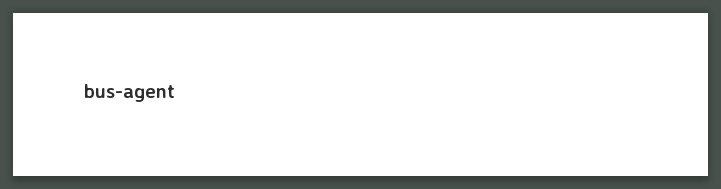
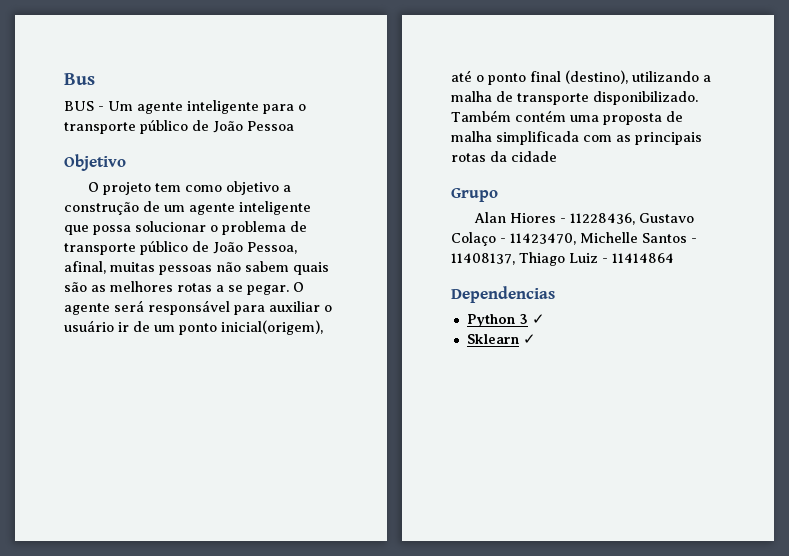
[84,84,175,102] bus-agent -> [64,73,95,85] [64,100,306,114] [64,120,294,134] [64,154,126,171] [87,181,291,195] [64,201,311,215] [64,221,307,235] [64,241,297,255] [64,261,329,275] [64,281,304,295] [64,300,332,315] [64,320,323,335] [451,70,711,85] [451,91,698,105] [451,110,683,125] [451,131,702,145] [451,151,557,162] [451,188,498,202] [473,212,694,225] [451,232,697,246] [451,252,674,266] [451,286,555,303] [466,314,545,327] [466,334,536,344] Bus // BUS - Um agente inteligente para o transporte público de João Pessoa // Objetivo // O projeto tem como objetivo a construção de um agente inteligente que possa solucionar o problema de transporte público de João Pessoa, afinal, muitas pessoas não sabem quais são as melhores rotas a se pegar. O agente será responsável para auxiliar o usuário ir de um ponto inicial(origem), até o ponto final (destino), utilizando a malha de transporte disponibilizado. Também contém uma proposta de malha simplificada com as principais rotas da cidade // Grupo // Alan Hiores - 11228436, Gustavo Colaço - 11423470, Michelle Santos - 11408137, Thiago Luiz - 11414864 // Dependencias // Python 3 ✓ // Sklearn ✓

